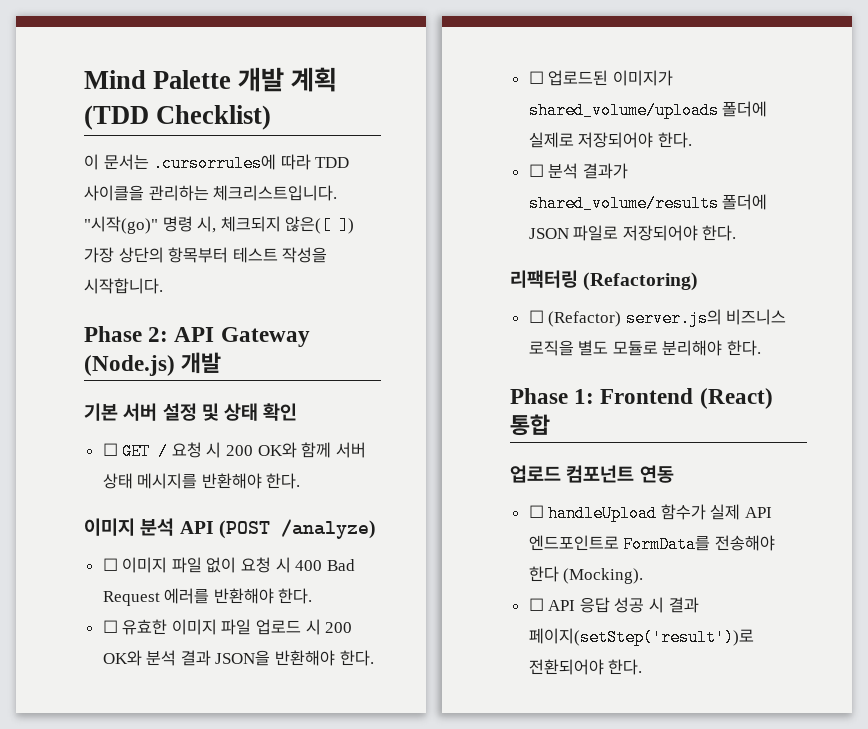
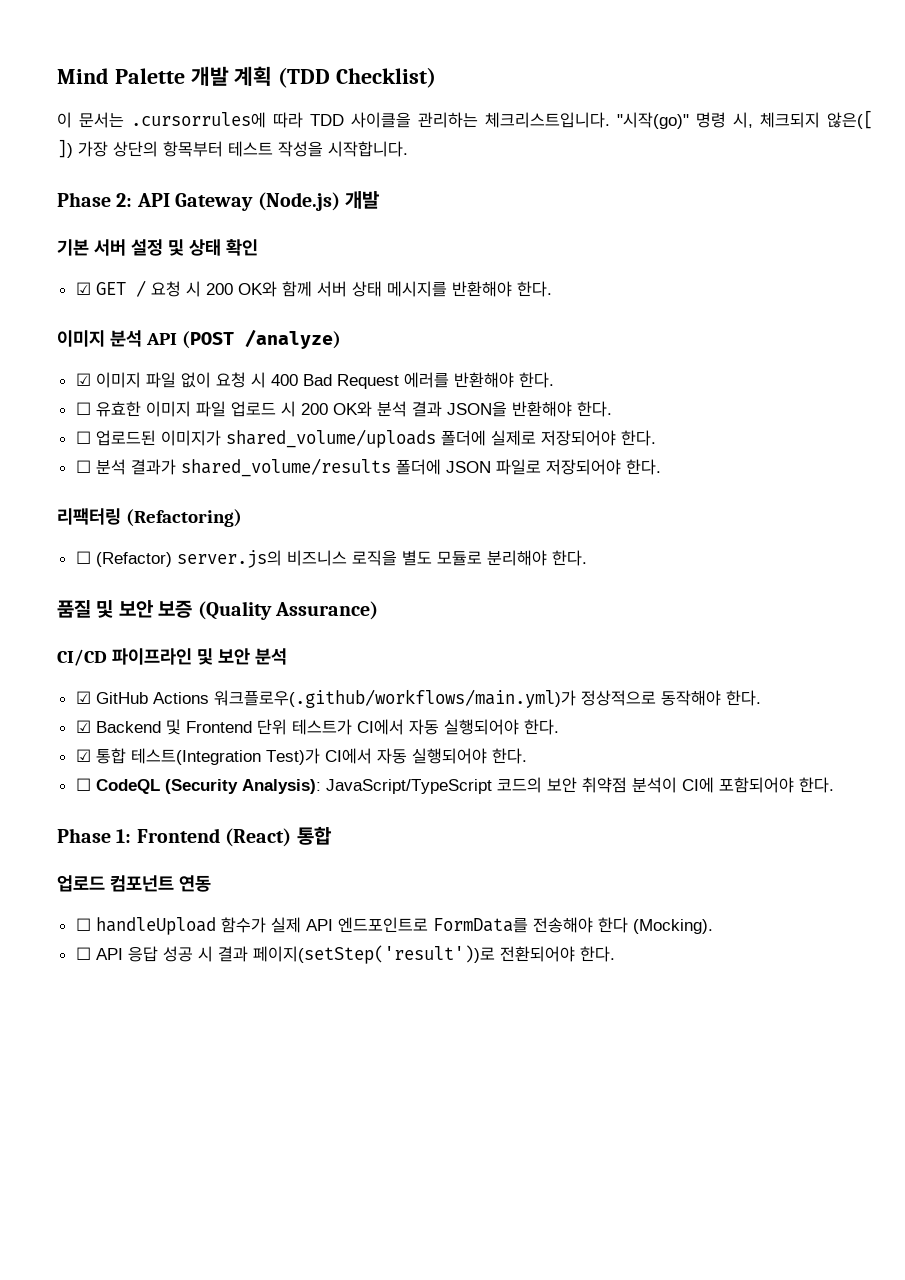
[102,443,118,456] ☐ -> [75,282,91,295] ☑
[102,558,118,571] ☐ -> [75,373,91,386] ☑
(762, 348) none -> [57,600,378,620] [57,648,287,666] [75,689,761,708] [75,719,559,735] [75,748,527,765] [75,777,834,794] // 품질 및 보안 보증 (Quality Assurance) // CI/CD 파이프라인 및 보안 분석 // ☑ GitHub Actions 워크플로우(.github/workflows/main.yml)가 정상적으로 동작해야 한다. // ☑ Backend 및 Frontend 단위 테스트가 CI에서 자동 실행되어야 한다. // ☑ 통합 테스트(Integration Test)가 CI에서 자동 실행되어야 한다. // ☐ CodeQL (Security Analysis): JavaScript/TypeScript 코드의 보안 취약점 분석이 CI에 포함되어야 한다.

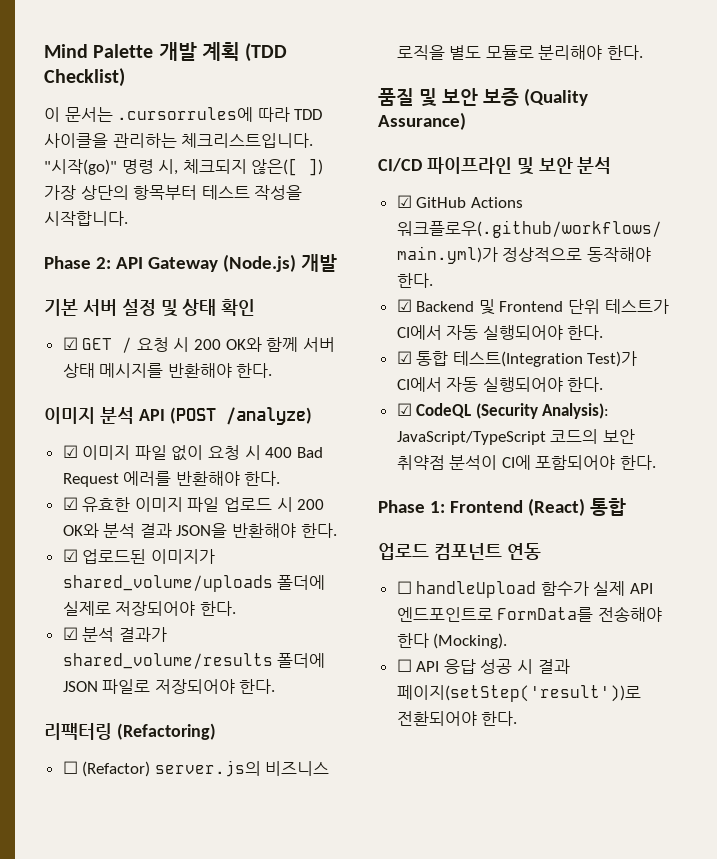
[75,402,91,415] ☐ -> [62,497,78,510] ☑
[75,431,91,444] ☐ -> [62,549,78,562] ☑
[75,460,91,473] ☐ -> [62,627,78,640] ☑
[75,778,91,791] ☐ -> [396,403,412,416] ☑

